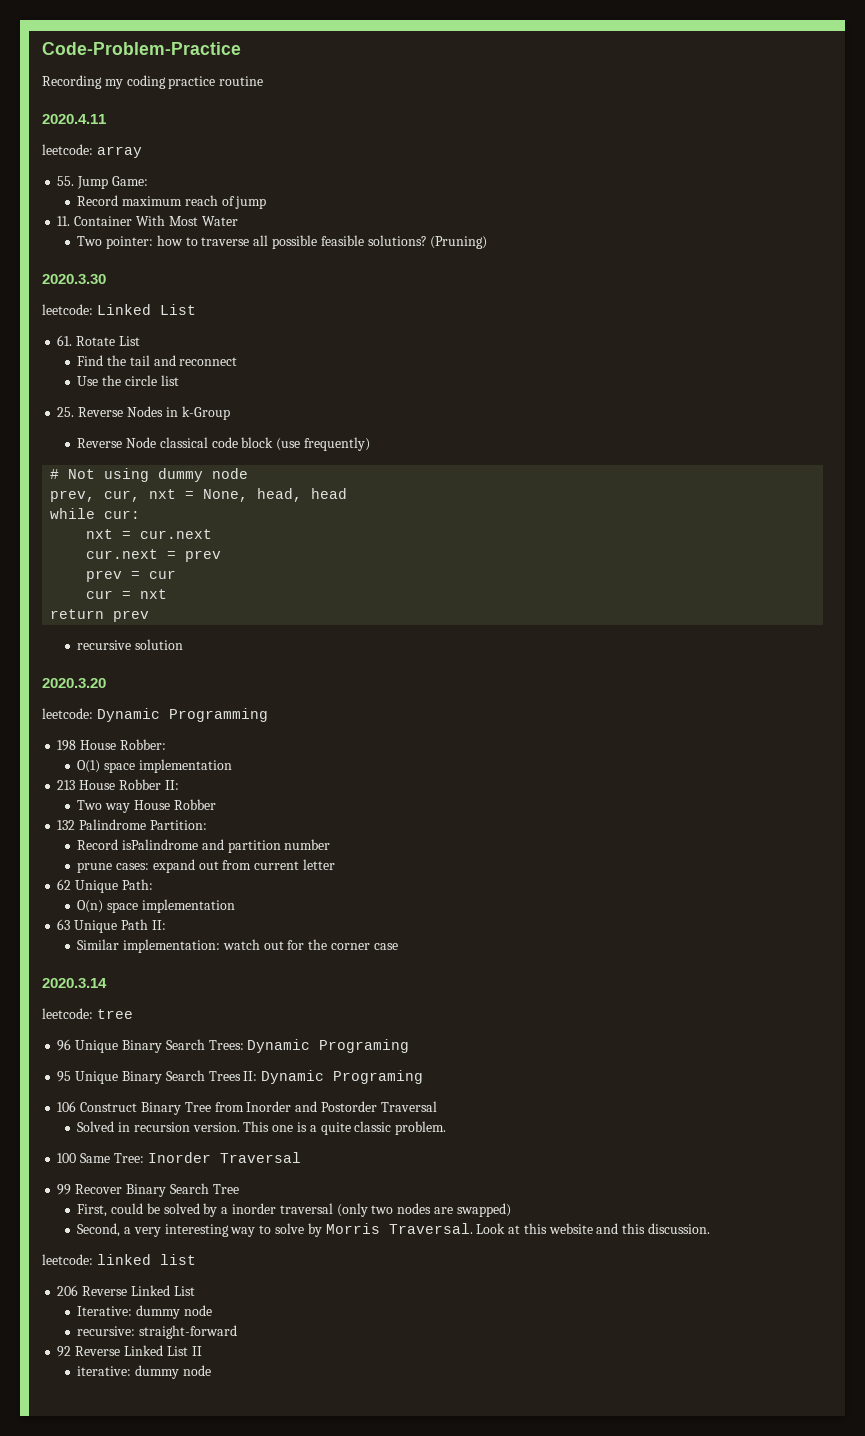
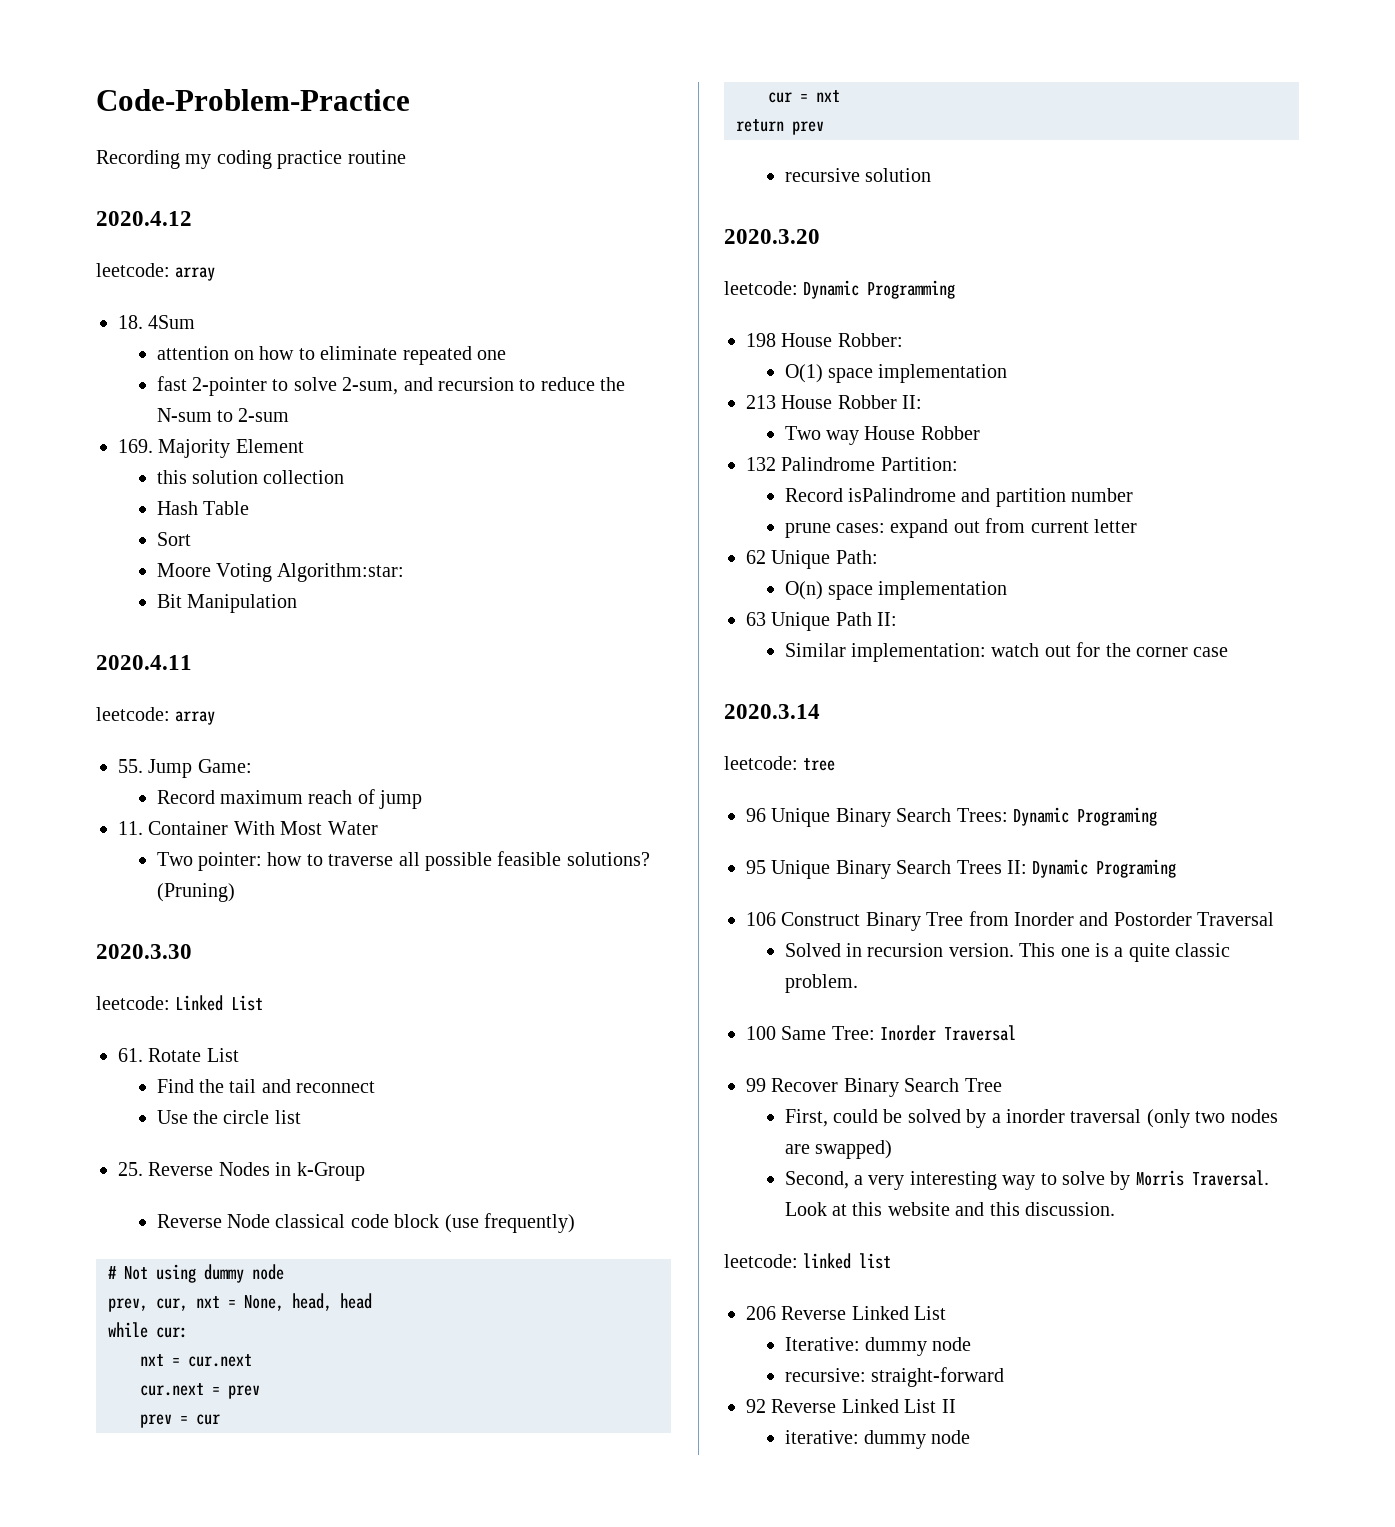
(264, 81) none -> [96,211,192,226] [96,263,216,281] [118,315,196,329] [156,346,507,365] [156,376,626,396] [156,408,290,422] [118,439,304,458] [156,470,345,484] [156,501,250,515] [156,532,191,546] [156,563,405,582] [156,594,298,613] // 2020.4.12 // leetcode: array // 18. 4Sum // attention on how to eliminate repeated one // fast 2-pointer to solve 2-sum, and recursion to reduce the N-sum to 2-sum // 169. Majority Element // this solution collection // Hash Table // Sort // Moore Voting Algorithm:star: // Bit Manipulation

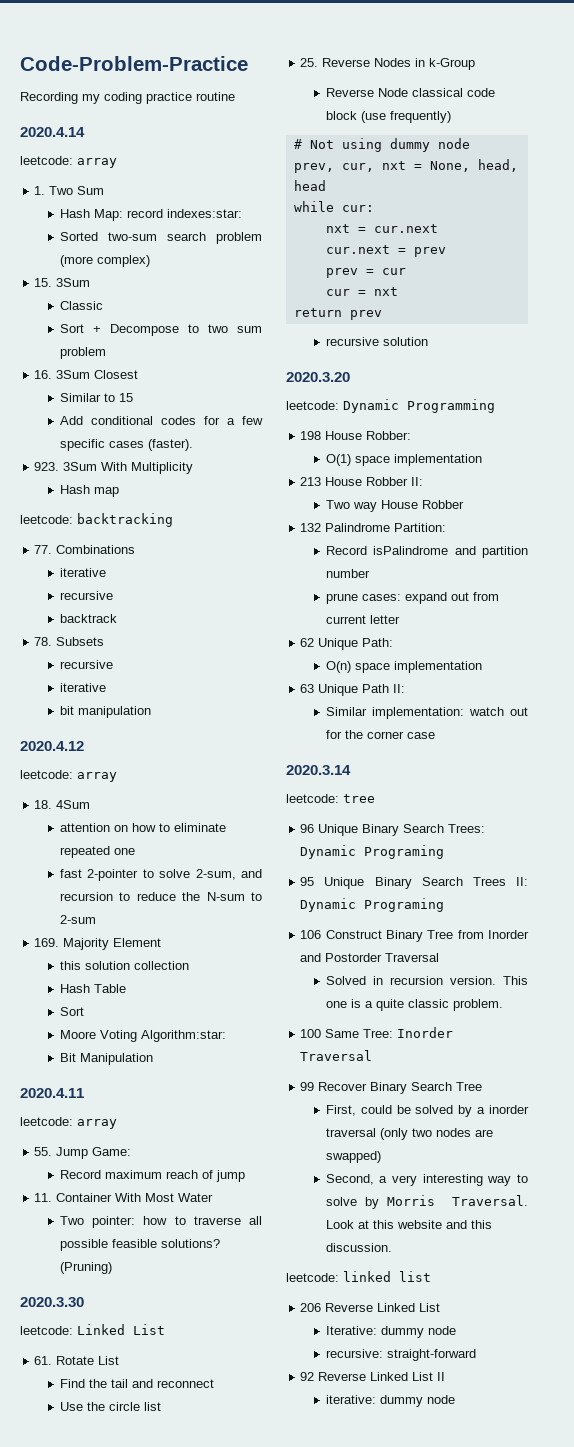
(406, 157) none -> [20,127,85,137] [20,156,117,168] [34,186,105,195] [59,209,242,221] [59,232,262,244] [59,255,150,267] [34,278,91,287] [59,301,103,310] [59,324,262,336] [59,347,106,359] [34,370,139,379] [59,393,133,402] [59,416,263,425] [59,439,193,451] [34,462,194,474] [59,485,119,497] [20,513,173,527] [34,545,136,554] [59,568,106,577] [59,591,113,600] [59,614,117,623] [34,637,105,646] [59,660,113,669] [59,683,106,692] [59,706,151,718] // 2020.4.14 // leetcode: array // 1. Two Sum // Hash Map: record indexes:star: // Sorted two-sum search problem (more complex) // 15. 3Sum // Classic // Sort + Decompose to two sum problem // 16. 3Sum Closest // Similar to 15 // Add conditional codes for a few specific cases (faster). // 923. 3Sum With Multiplicity // Hash map // leetcode: backtracking // 77. Combinations // iterative // recursive // backtrack // 78. Subsets // recursive // iterative // bit manipulation

